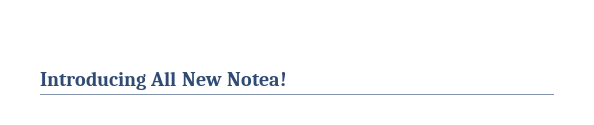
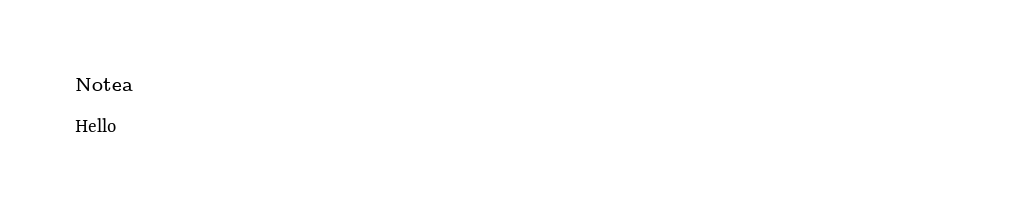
[40,71,287,90] Introducing All New Notea! -> [75,78,133,91] [75,118,116,132] Notea // Hello

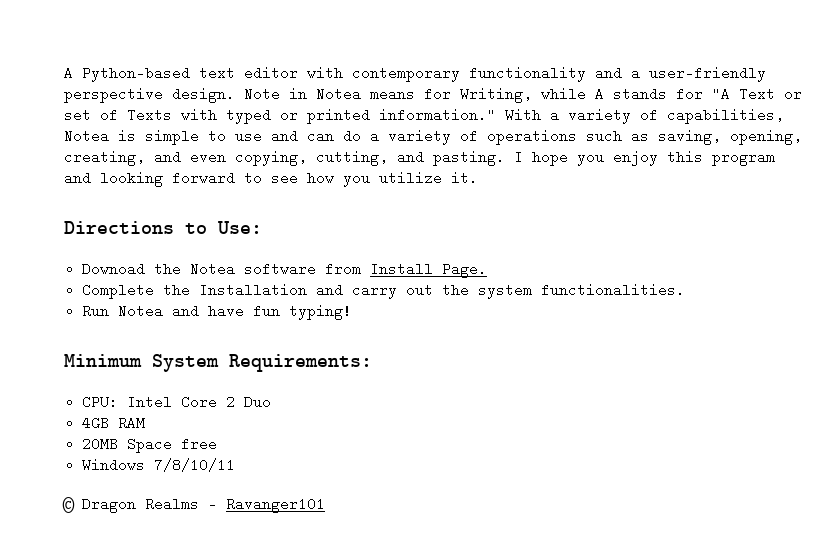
[75,78,133,91] [75,118,116,132] Notea // Hello -> [64,66,766,82] [64,87,802,103] [64,108,784,124] [64,129,802,145] [64,150,775,166] [64,171,478,187] [64,221,262,234] [82,262,488,278] [82,283,686,299] [82,304,353,320] [64,354,372,372] [82,395,272,409] [82,416,146,430] [82,437,218,453] [82,458,236,472] [62,497,325,513] A Python-based text editor with contemporary functionality and a user-friendly perspective design. Note in Notea means for Writing, while A stands for "A Text or set of Texts with typed or printed information." With a variety of capabilities, Notea is simple to use and can do a variety of operations such as saving, opening, creating, and even copying, cutting, and pasting. I hope you enjoy this program and looking forward to see how you utilize it. // Directions to Use: // Downoad the Notea software from Install Page. // Complete the Installation and carry out the system functionalities. // Run Notea and have fun typing! // Minimum System Requirements: // CPU: Intel Core 2 Duo // 4GB RAM // 20MB Space free // Windows 7/8/10/11 // © Dragon Realms - Ravanger101

